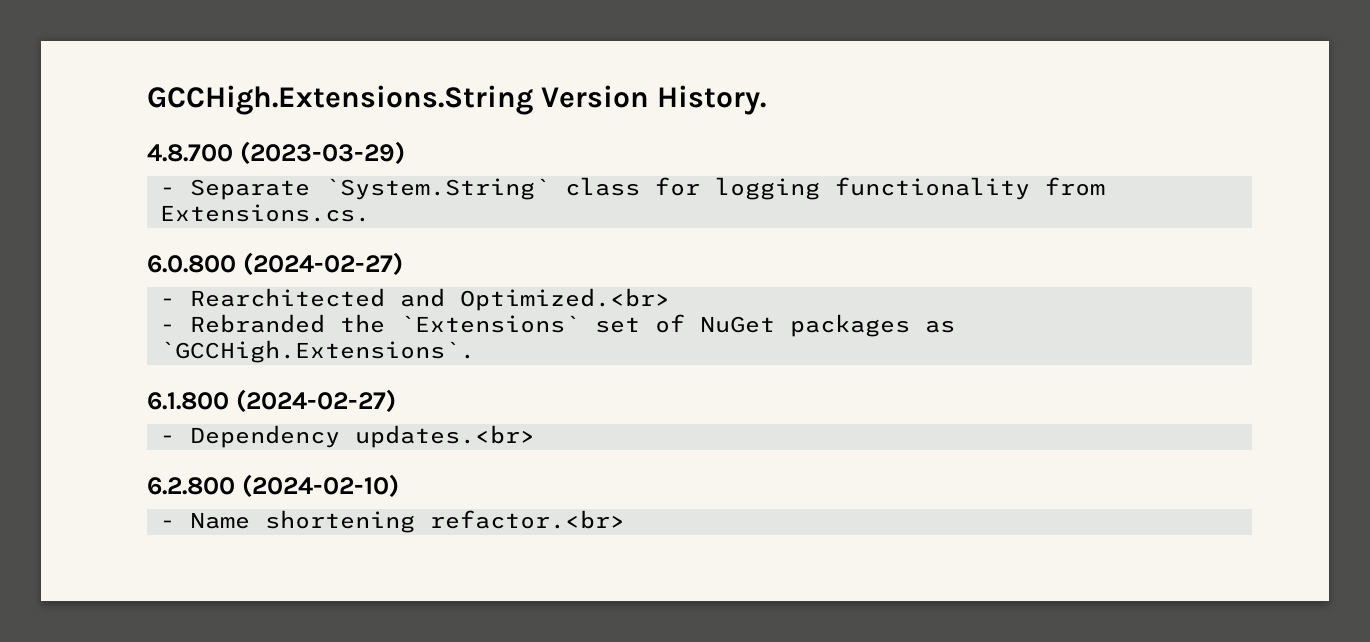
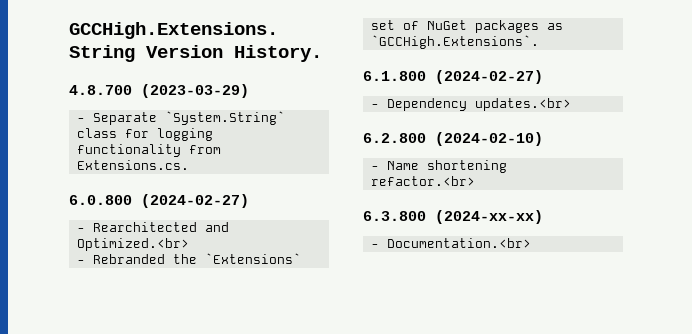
(625, 519) none -> [363,210,543,224] [371,238,532,248] // 6.3.800 (2024-xx-xx) // - Documentation.<br>

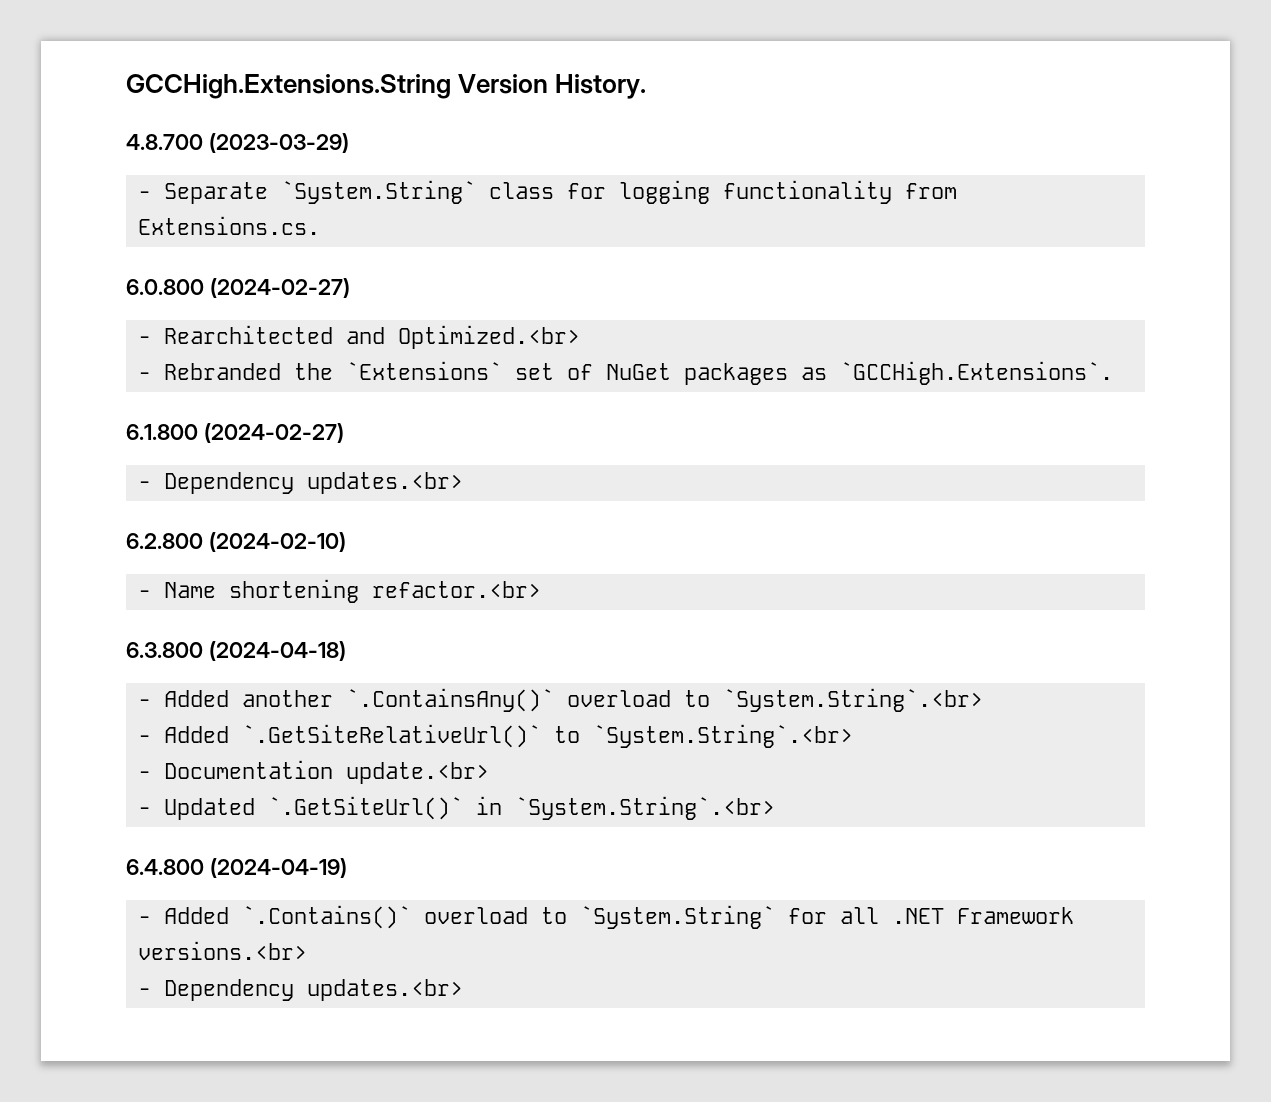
[435,210,543,224] [371,238,532,248] (2024-xx-xx) // - Documentation.<br> -> [208,641,346,661] [138,688,984,712] [138,724,854,748] [138,760,490,784] [138,796,776,820] [126,858,347,878] [138,905,1075,929] [138,941,308,960] [138,979,464,1001] (2024-04-18) // - Added another `.ContainsAny()` overload to `System.String`.<br> // - Added `.GetSiteRelativeUrl()` to `System.String`.<br> // - Documentation update.<br> // - Updated `.GetSiteUrl()` in `System.String`.<br> // 6.4.800 (2024-04-19) // - Added `.Contains()` overload to `System.String` for all .NET Framework versions.<br> // - Dependency updates.<br>

